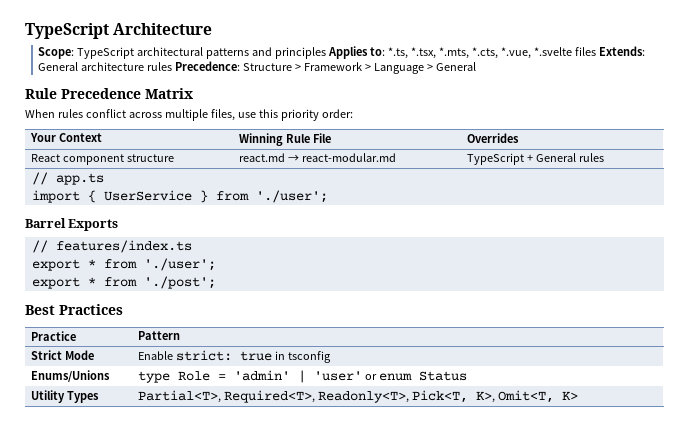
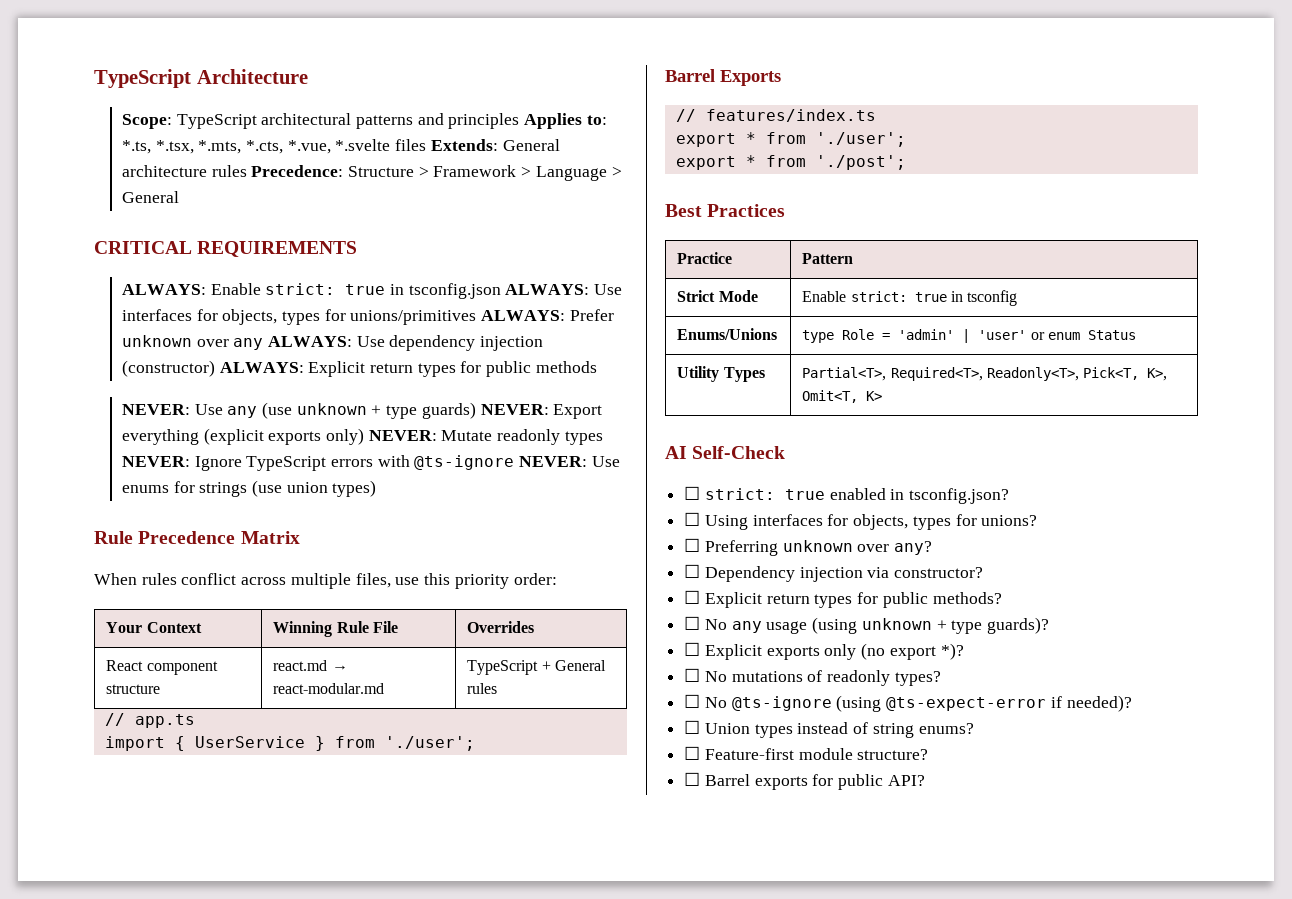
(477, 66) none -> [94,241,358,257] [121,283,623,299] [121,309,614,325] [121,335,544,351] [121,360,597,377] [121,402,603,419] [121,428,603,445] [121,455,620,471] [121,480,377,497] // CRITICAL REQUIREMENTS // ALWAYS: Enable strict: true in tsconfig.json ALWAYS: Use interfaces for objects, types for unions/primitives ALWAYS: Prefer unknown over any ALWAYS: Use dependency injection (constructor) ALWAYS: Explicit return types for public methods // NEVER: Use any (use unknown + type guards) NEVER: Export everything (explicit exports only) NEVER: Mutate readonly types NEVER: Ignore TypeScript errors with @ts-ignore NEVER: Use enums for strings (use union types)
(578, 395) none -> [665,446,786,459] [684,486,1010,504] [684,512,1038,530] [684,538,933,556] [684,564,984,582] [684,590,1002,608] [684,616,1050,634] [684,642,964,660] [684,668,941,686] [684,694,1132,712] [684,720,974,738] [684,746,929,760] [684,772,925,790] // AI Self-Check // ☐ strict: true enabled in tsconfig.json? // ☐ Using interfaces for objects, types for unions? // ☐ Preferring unknown over any? // ☐ Dependency injection via constructor? // ☐ Explicit return types for public methods? // ☐ No any usage (using unknown + type guards)? // ☐ Explicit exports only (no export *)? // ☐ No mutations of readonly types? // ☐ No @ts-ignore (using @ts-expect-error if needed)? // ☐ Union types instead of string enums? // ☐ Feature-first module structure? // ☐ Barrel exports for public API?

